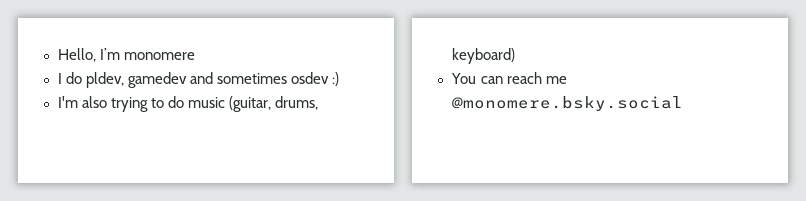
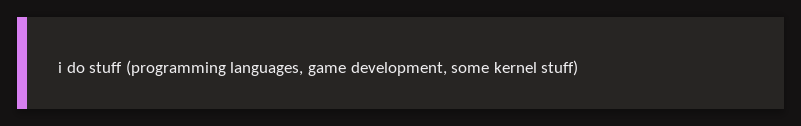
[57,48,195,62] [57,72,339,88] [57,96,318,112] [451,48,515,64] [450,72,567,84] [451,96,683,111] Hello, I’m monomere // I do pldev, gamedev and sometimes osdev :) // I'm also trying to do music (guitar, drums, keyboard) // You can reach me @monomere.bsky.social -> [58,60,579,76] i do stuff (programming languages, game development, some kernel stuff)

